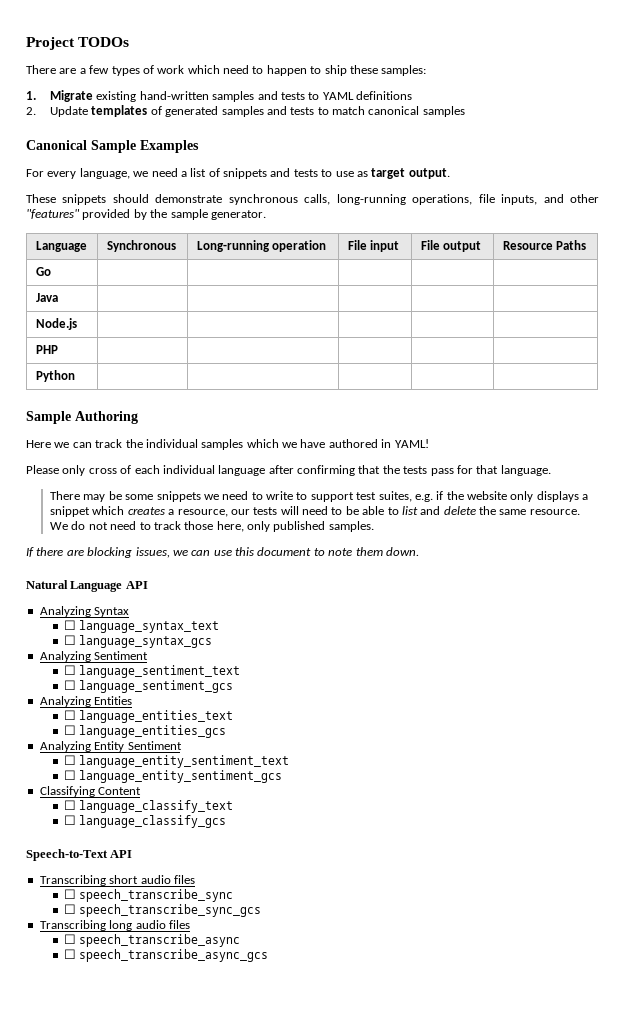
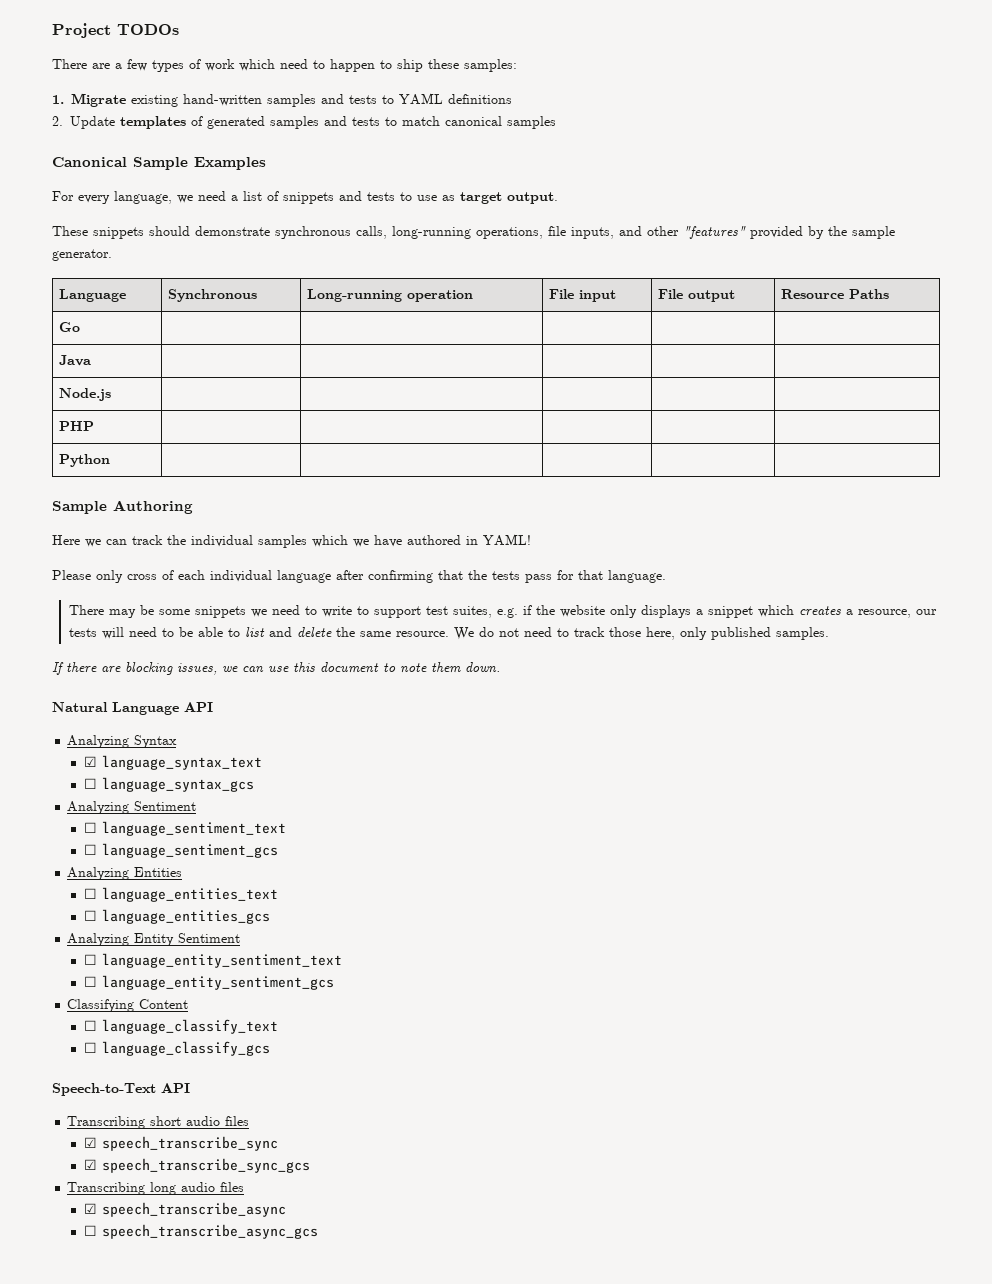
[63,620,76,630] ☐ -> [83,756,97,767] ☑
[63,889,76,899] ☐ -> [83,1137,97,1148] ☑
[63,904,76,914] ☐ -> [83,1159,97,1170] ☑
[63,934,76,944] ☐ -> [83,1203,97,1214] ☑

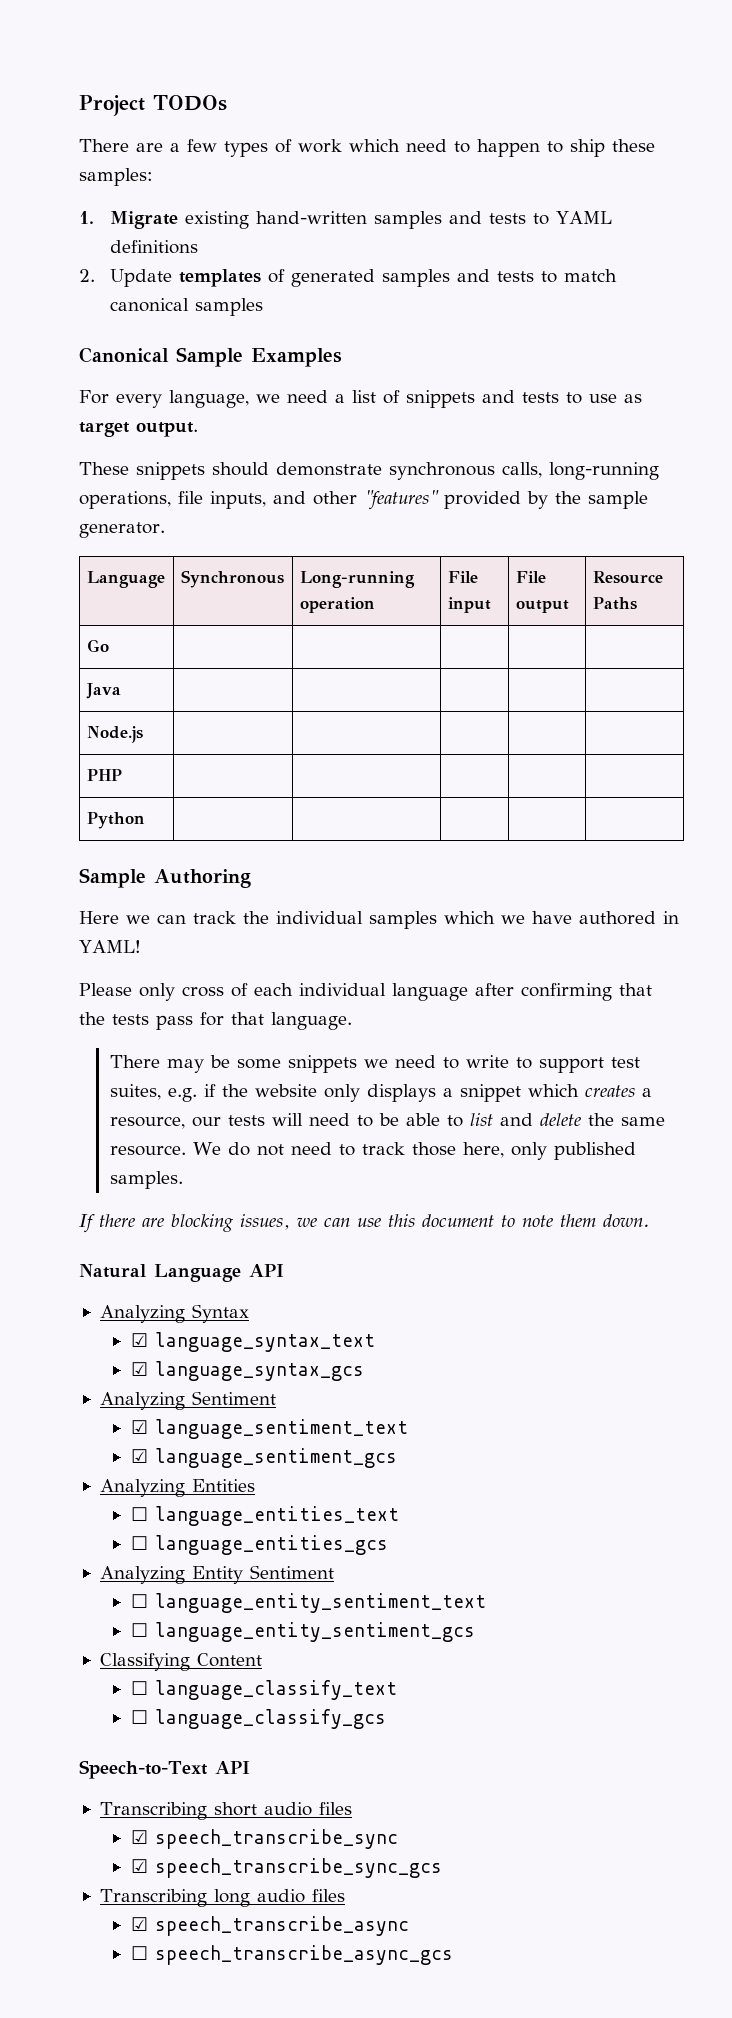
[83,778,97,789] ☐ -> [130,1362,148,1376] ☑
[83,822,97,833] ☐ -> [130,1420,148,1434] ☑
[83,844,97,855] ☐ -> [130,1449,148,1463] ☑

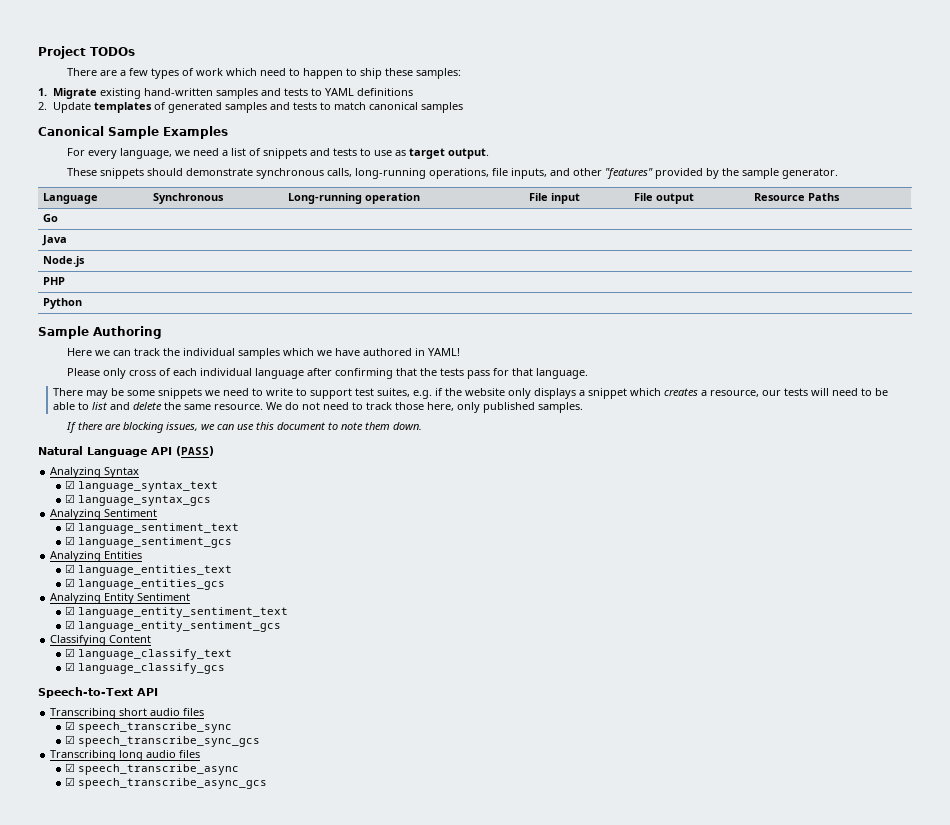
(284, 1270) none -> [176,446,214,456] (PASS)
[130,1507,148,1521] ☐ -> [65,564,76,573] ☑
[130,1536,148,1550] ☐ -> [65,578,76,587] ☑
[130,1594,148,1608] ☐ -> [65,606,76,615] ☑
[130,1623,148,1637] ☐ -> [65,620,76,629] ☑
[130,1681,148,1695] ☐ -> [65,648,76,657] ☑
[130,1710,148,1724] ☐ -> [65,662,76,671] ☑
[130,1946,148,1960] ☐ -> [65,777,76,786] ☑

